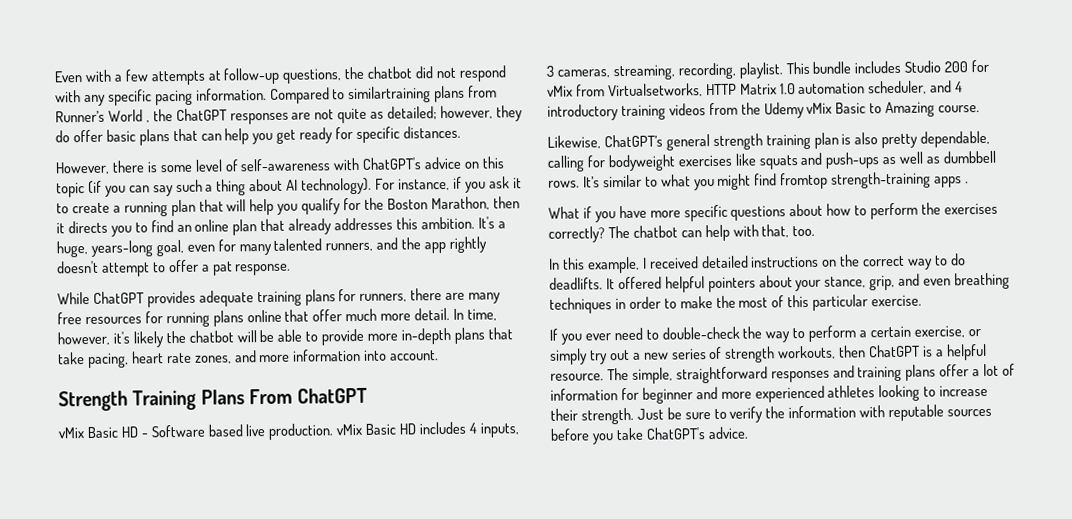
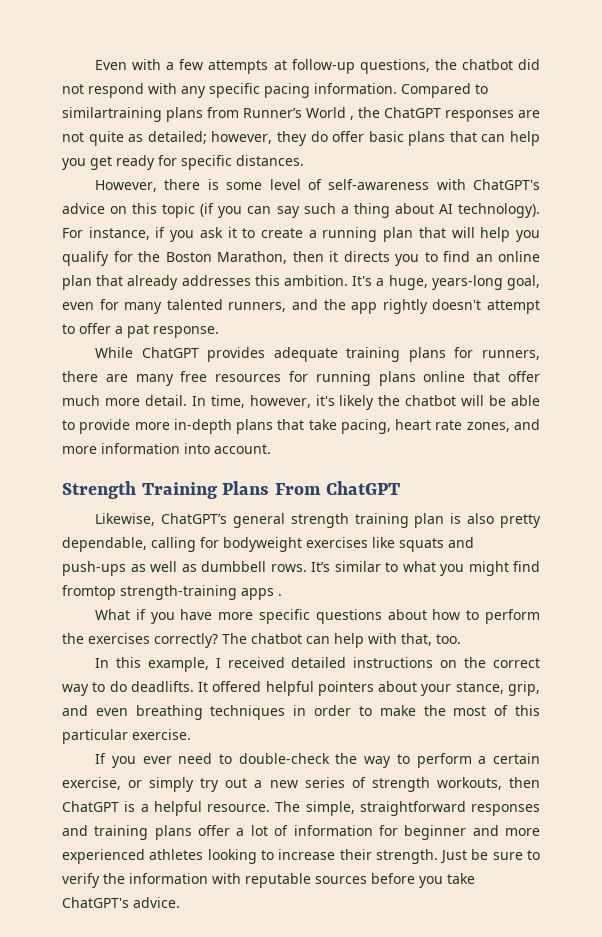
[58,421,519,440] [546,59,990,81] [547,80,964,98] [547,101,981,121] // vMix Basic HD - Software based live production. vMix Basic HD includes 4 inputs, 3 cameras, streaming, recording, playlist. This bundle includes Studio 200 for vMix from Virtualsetworks, HTTP Matrix 1.0 automation scheduler, and 4 introductory training videos from the Udemy vMix Basic to Amazing course. -> (401, 488) none

